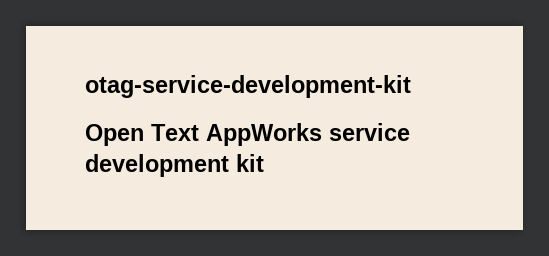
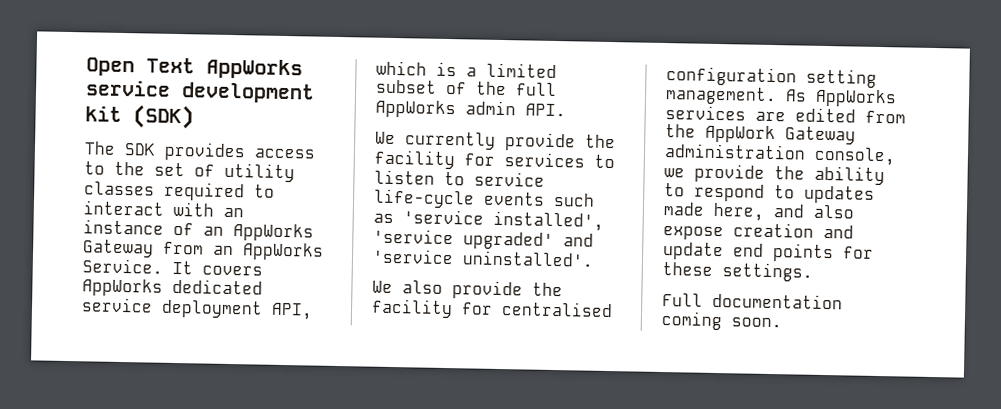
[85,75,411,98] otag-service-development-kit // -> (86, 67) none
(264, 163) none -> [133,104,194,130] [84,141,315,162] [84,161,295,183] [84,181,275,202] [83,200,244,218] [83,219,314,242] [82,239,324,261] [82,258,263,276] [82,278,263,297] [81,297,313,320] [376,60,557,79] [376,79,557,97] [375,99,566,119] [375,131,616,152] [374,149,615,170] [374,169,545,187] [373,188,595,209] [373,209,604,231] [373,228,594,250] [372,248,594,267] [372,280,563,300] [371,298,613,319] [666,66,877,88] [665,86,897,108] [665,105,906,124] [665,124,856,145] [664,143,896,166] [664,163,885,186] [664,183,875,204] [663,202,855,221] [663,222,854,241] [663,242,874,263] [662,262,813,282] [662,292,843,310] [661,311,782,331] (SDK) // The SDK provides access to the set of utility classes required to interact with an instance of an AppWorks Gateway from an AppWorks Service. It covers AppWorks dedicated service deployment API, which is a limited subset of the full AppWorks admin API. // We currently provide the facility for services to listen to service life-cycle events such as 'service installed', 'service upgraded' and 'service uninstalled'. // We also provide the facility for centralised configuration setting management. As AppWorks services are edited from the AppWork Gateway administration console, we provide the ability to respond to updates made here, and also expose creation and update end points for these settings. // Full documentation coming soon.

